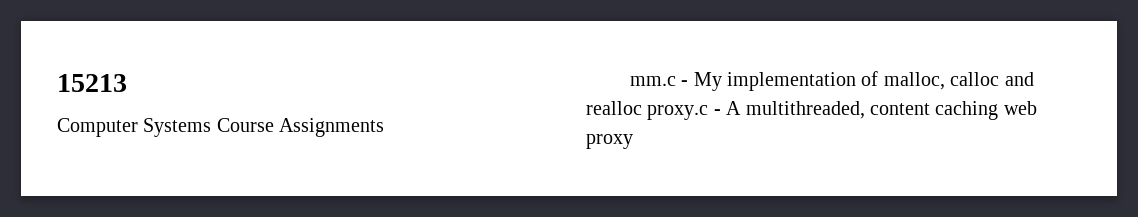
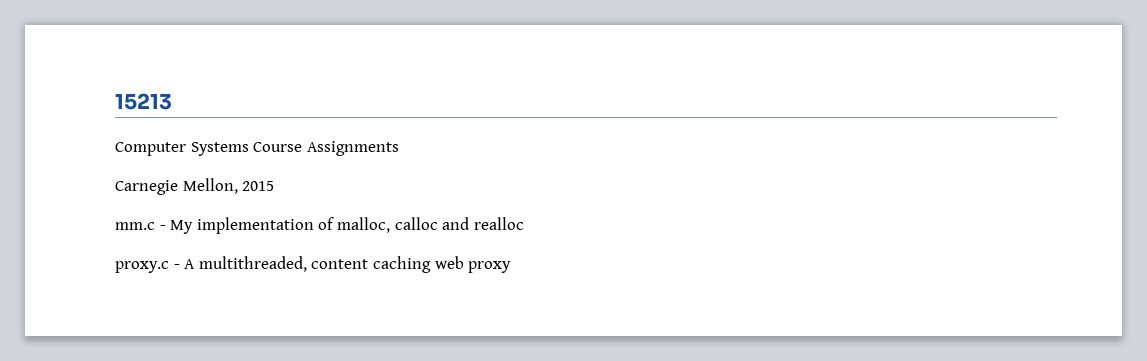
(385, 127) none -> [115,178,275,195] // Carnegie Mellon, 2015
(642, 108) none -> (524, 223) //

